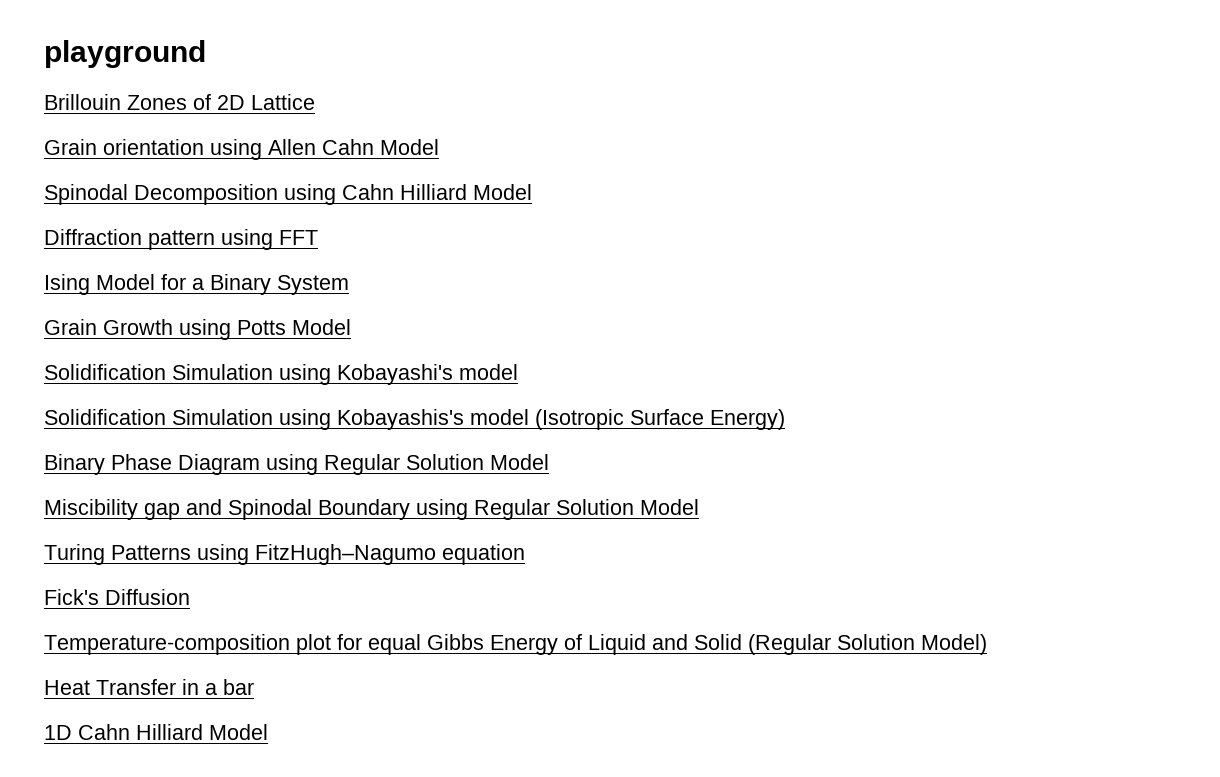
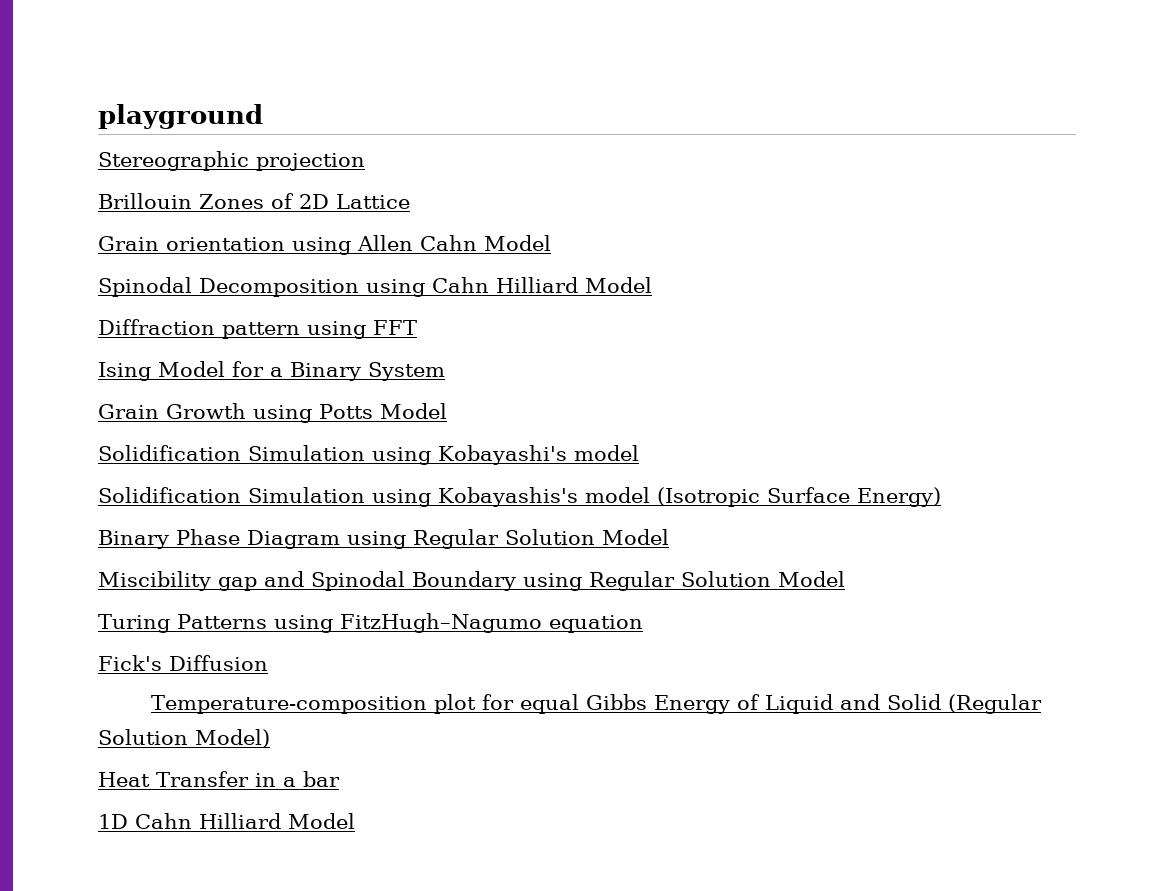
(206, 54) none -> [98,151,365,171] // Stereographic projection

